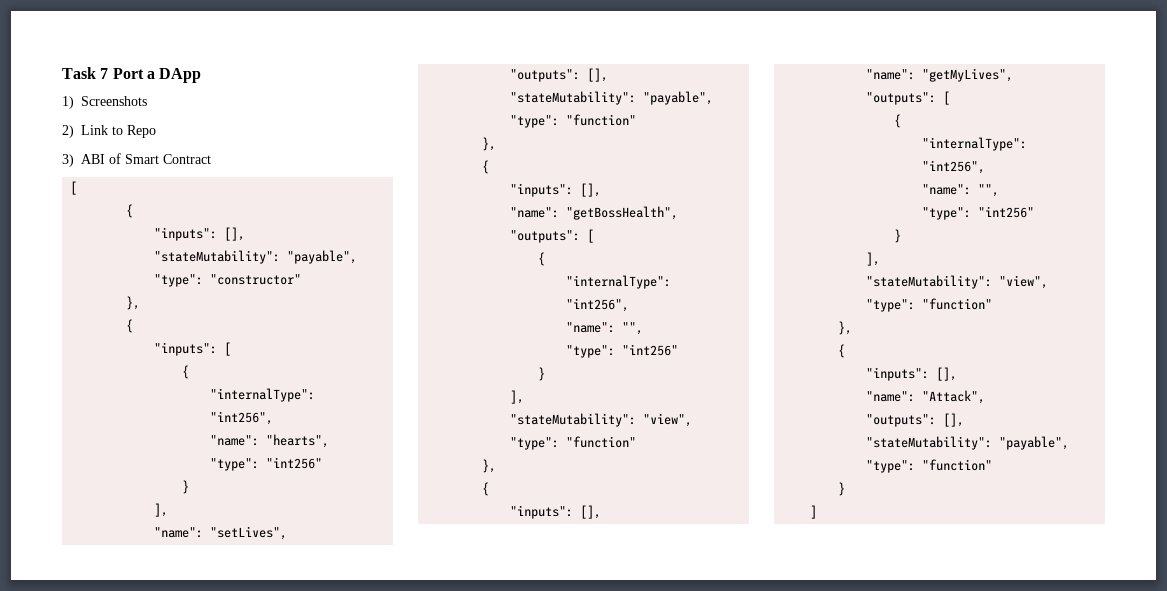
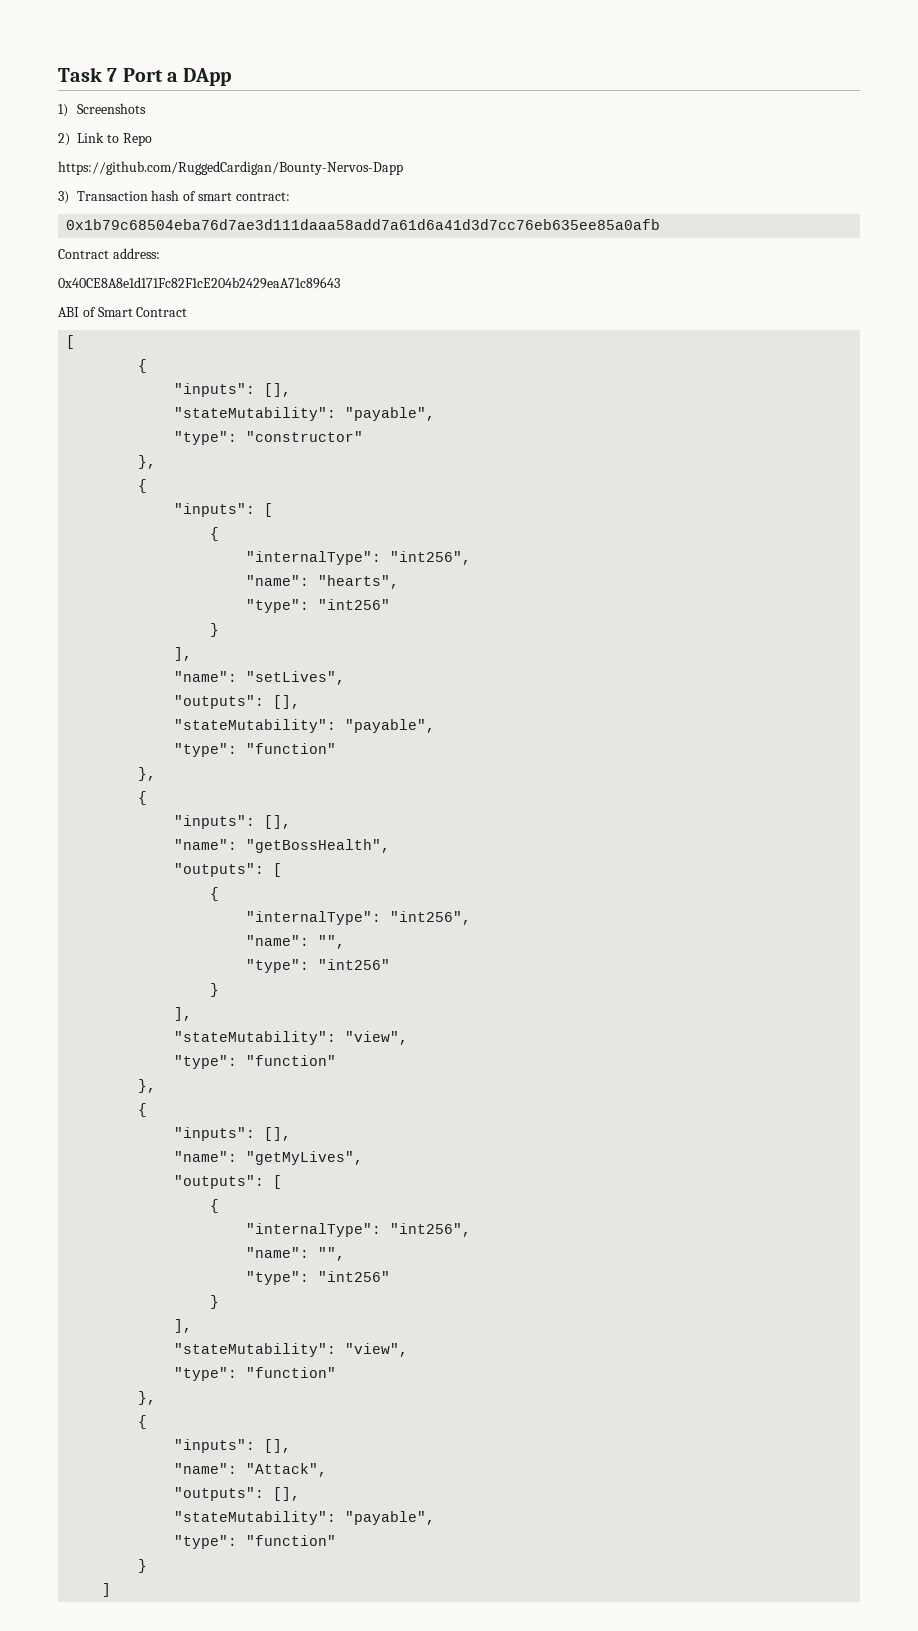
(157, 131) none -> [58,161,403,175] // https://github.com/RuggedCardigan/Bounty-Nervos-Dapp
(74, 160) none -> [76,190,290,201] [66,219,661,230] [58,248,160,259] [58,277,340,289] Transaction hash of smart contract: // 0x1b79c68504eba76d7ae3d111daaa58add7a61d6a41d3d7cc76eb635ee85a0afb // Contract address: // 0x40CE8A8e1d171Fc82F1cE204b2429eaA71c89643 //

